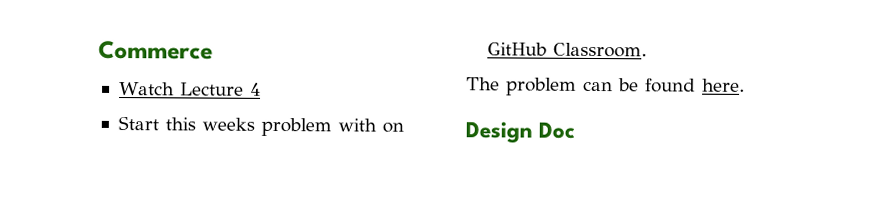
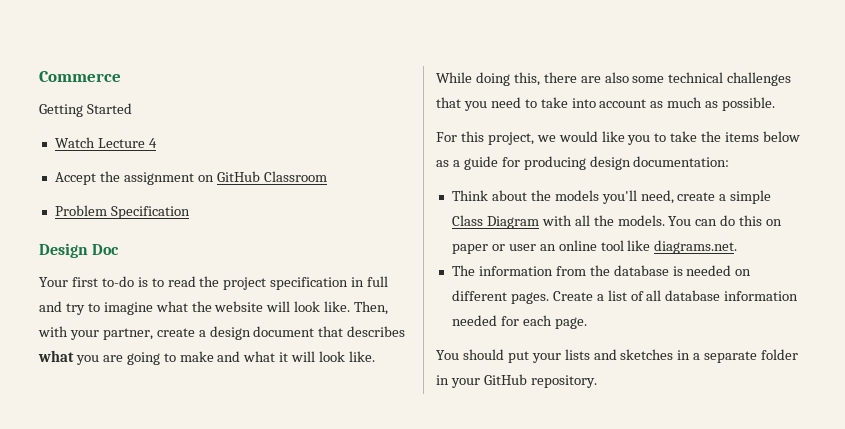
(213, 50) none -> [39,103,132,117] // Getting Started
[117,116,404,137] [486,42,647,58] [466,77,745,96] [465,121,576,144] Start this weeks problem with on GitHub Classroom. // The problem can be found here. // Design Doc -> [54,171,327,185] [54,205,190,219] [39,243,120,258] [39,276,389,290] [39,301,389,315] [38,326,406,340] [38,350,376,365] [436,72,792,86] [436,97,776,111] [436,131,801,145] [436,156,730,170] [451,190,772,204] [451,215,783,229] [451,240,738,254] [451,265,752,276] [451,290,799,304] [451,315,587,329] [436,349,799,363] [436,374,597,388] Accept the assignment on GitHub Classroom // Problem Specification // Design Doc // Your first to-do is to read the project specification in full and try to imagine what the website will look like. Then, with your partner, create a design document that describes what you are going to make and what it will look like. While doing this, there are also some technical challenges that you need to take into account as much as possible. // For this project, we would like you to take the items below as a guide for producing design documentation: // Think about the models you'll need, create a simple Class Diagram with all the models. You can do this on paper or user an online tool like diagrams.net. // The information from the database is needed on different pages. Create a list of all database information needed for each page. // You should put your lists and sketches in a separate folder in your GitHub repository.

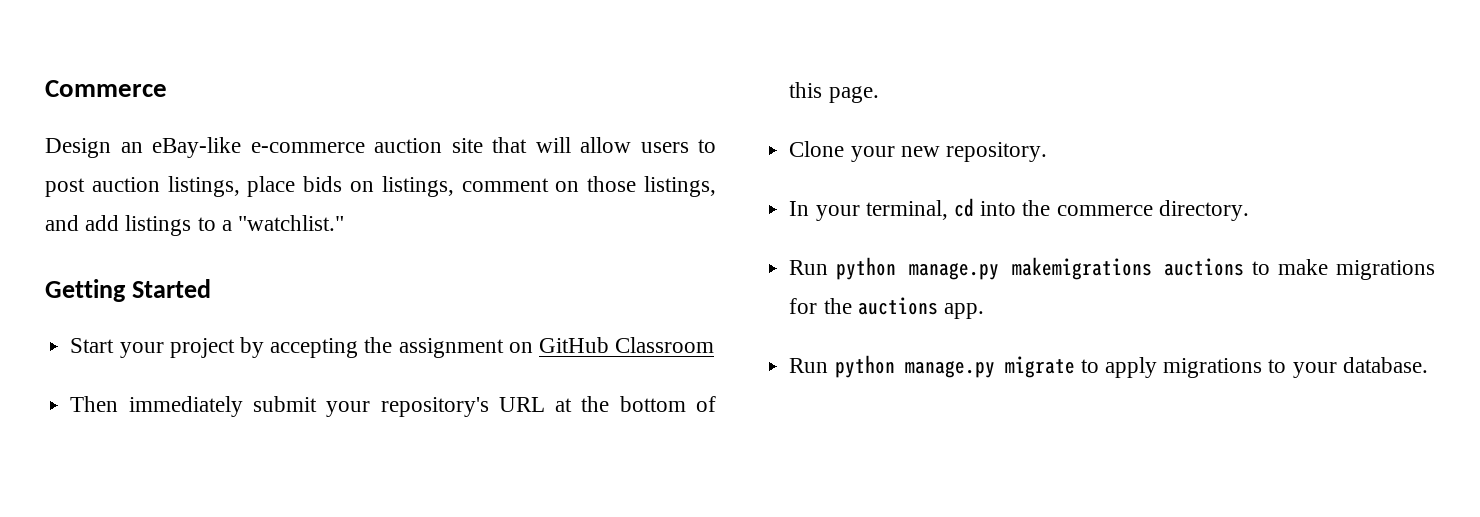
[39,103,132,117] [54,137,157,148] [54,172,96,185] Getting Started // Watch Lecture 4 // Accept -> [45,137,716,158] [45,176,716,197] [45,215,345,236] [45,279,211,302] [70,337,359,358] Design an eBay-like e-commerce auction site that will allow users to post auction listings, place bids on listings, comment on those listings, and add listings to a "watchlist." // Getting Started // Start your project by accepting
[54,205,190,219] [39,243,120,258] [39,276,389,290] [39,301,389,315] [38,326,406,340] [38,350,376,365] [436,72,792,86] [436,97,776,111] [436,131,801,145] [436,156,730,170] [451,190,772,204] [451,215,783,229] [451,240,738,254] [451,265,752,276] [451,290,799,304] [451,315,587,329] [436,349,799,363] [436,374,597,388] Problem Specification // Design Doc // Your first to-do is to read the project specification in full and try to imagine what the website will look like. Then, with your partner, create a design document that describes what you are going to make and what it will look like. While doing this, there are also some technical challenges that you need to take into account as much as possible. // For this project, we would like you to take the items below as a guide for producing design documentation: // Think about the models you'll need, create a simple Class Diagram with all the models. You can do this on paper or user an online tool like diagrams.net. // The information from the database is needed on different pages. Create a list of all database information needed for each page. // You should put your lists and sketches in a separate folder in your GitHub repository. -> [70,396,716,417] [789,82,879,103] [789,141,1047,162] [789,198,1249,221] [789,257,1435,280] [789,297,984,319] [789,355,1428,378] Then immediately submit your repository's URL at the bottom of this page. // Clone your new repository. // In your terminal, cd into the commerce directory. // Run python manage.py makemigrations auctions to make migrations for the auctions app. // Run python manage.py migrate to apply migrations to your database.

